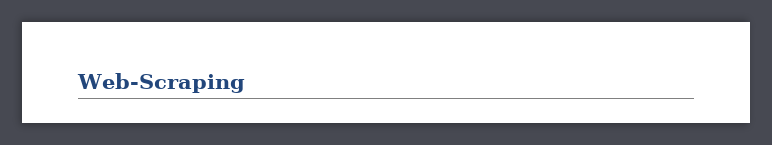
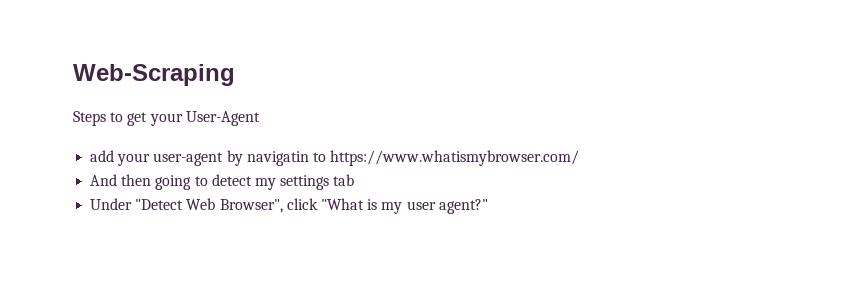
(245, 83) none -> [73,111,260,126] [90,150,580,166] [90,174,355,190] [90,198,488,214] // Steps to get your User-Agent // add your user-agent by navigatin to https://www.whatismybrowser.com/ // And then going to detect my settings tab // Under "Detect Web Browser", click "What is my user agent?"

